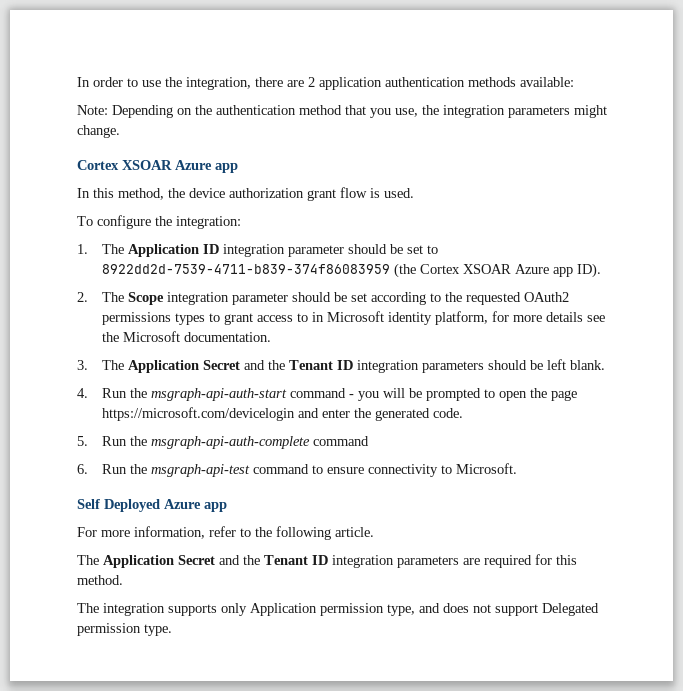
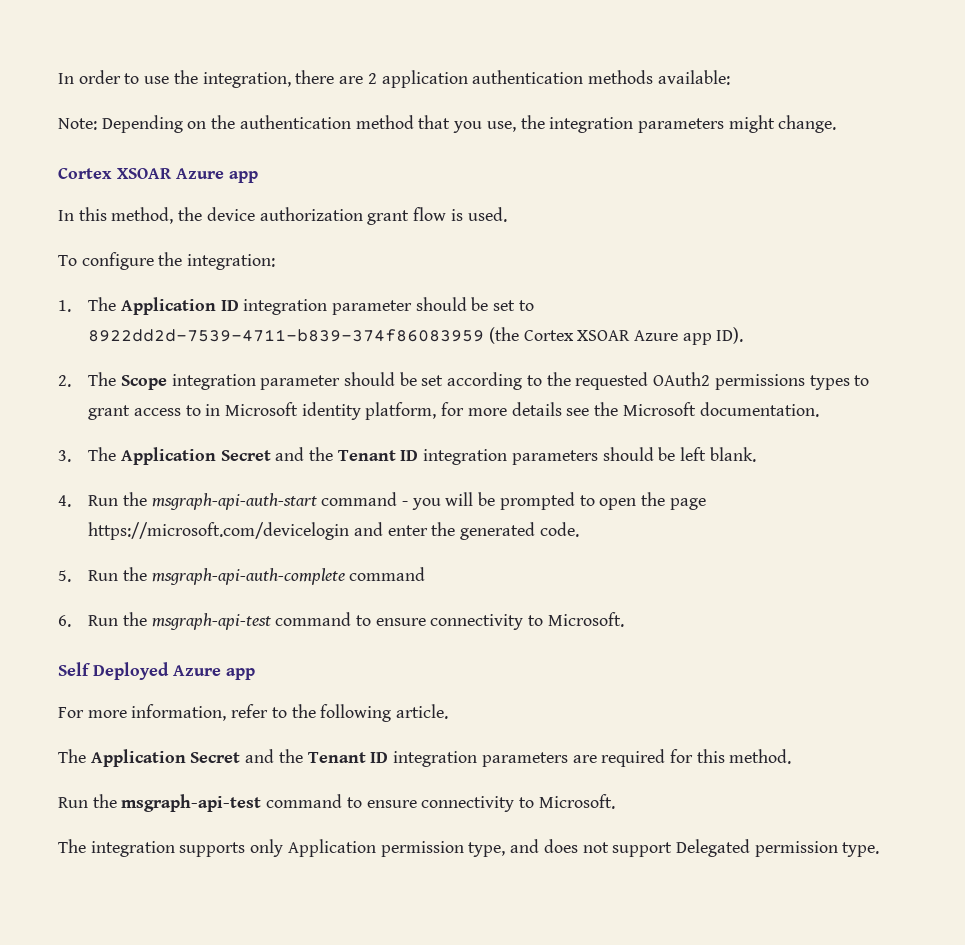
(123, 580) none -> [58,794,615,812] // Run the msgraph-api-test command to ensure connectivity to Microsoft.

